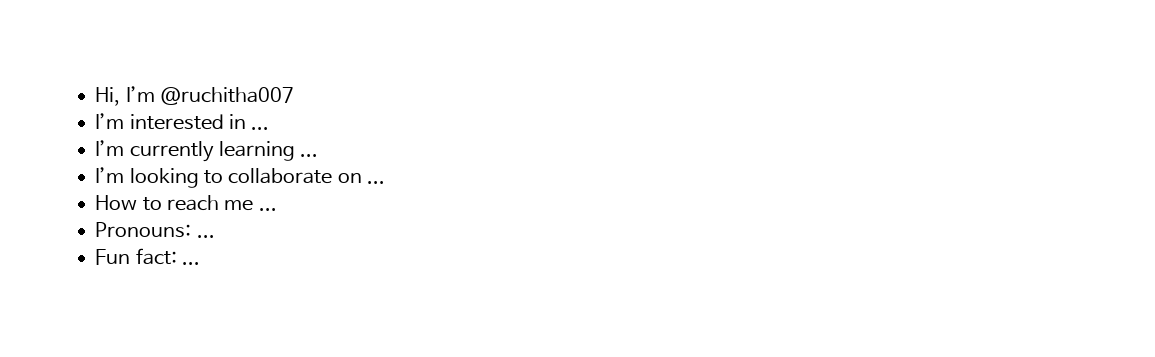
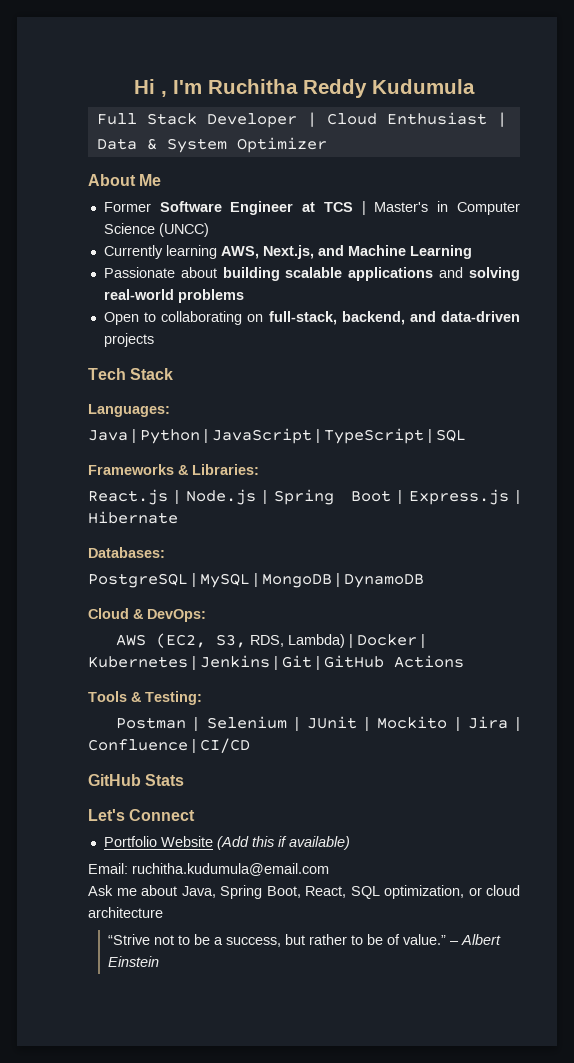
[95,86,294,106] [95,113,270,130] [95,140,319,162] [95,167,385,188] [95,195,277,211] [95,222,215,238] [95,248,200,265] Hi, I’m @ruchitha007 // I’m interested in ... // I’m currently learning ... // I’m looking to collaborate on ... // How to reach me ... // Pronouns: ... // Fun fact: ... -> [134,79,475,98] [96,112,507,128] [96,137,327,153] [88,174,162,186] [103,201,521,215] [103,223,209,237] [103,245,472,259] [103,267,521,281] [103,289,244,303] [103,311,520,325] [103,333,154,347] [88,368,174,380] [88,404,170,417] [88,428,466,444] [88,464,259,475] [88,489,520,505] [88,511,178,524] [88,547,165,558] [88,573,424,588] [88,608,206,622] [116,633,426,648] [88,655,464,670] [88,691,202,705] [116,716,521,731] [88,738,250,753] [88,774,185,786] [88,809,196,821] [103,836,350,850] [88,863,329,876] [88,885,520,899] [88,907,163,918] [107,934,501,947] [107,956,159,967] Hi , I'm Ruchitha Reddy Kudumula // Full Stack Developer | Cloud Enthusiast | Data & System Optimizer // About Me // Former Software Engineer at TCS | Master's in Computer Science (UNCC) // Currently learning AWS, Next.js, and Machine Learning // Passionate about building scalable applications and solving real-world problems // Open to collaborating on full-stack, backend, and data-driven projects // Tech Stack // Languages: // Java | Python | JavaScript | TypeScript | SQL // Frameworks & Libraries: // React.js | Node.js | Spring Boot | Express.js | Hibernate // Databases: // PostgreSQL | MySQL | MongoDB | DynamoDB // Cloud & DevOps: // AWS (EC2, S3, RDS, Lambda) | Docker | Kubernetes | Jenkins | Git | GitHub Actions // Tools & Testing: // Postman | Selenium | JUnit | Mockito | Jira | Confluence | CI/CD // GitHub Stats // Let's Connect // Portfolio Website (Add this if available) // Email: ruchitha.kudumula@email.com // Ask me about Java, Spring Boot, React, SQL optimization, or cloud architecture // “Strive not to be a success, but rather to be of value.” – Albert Einstein

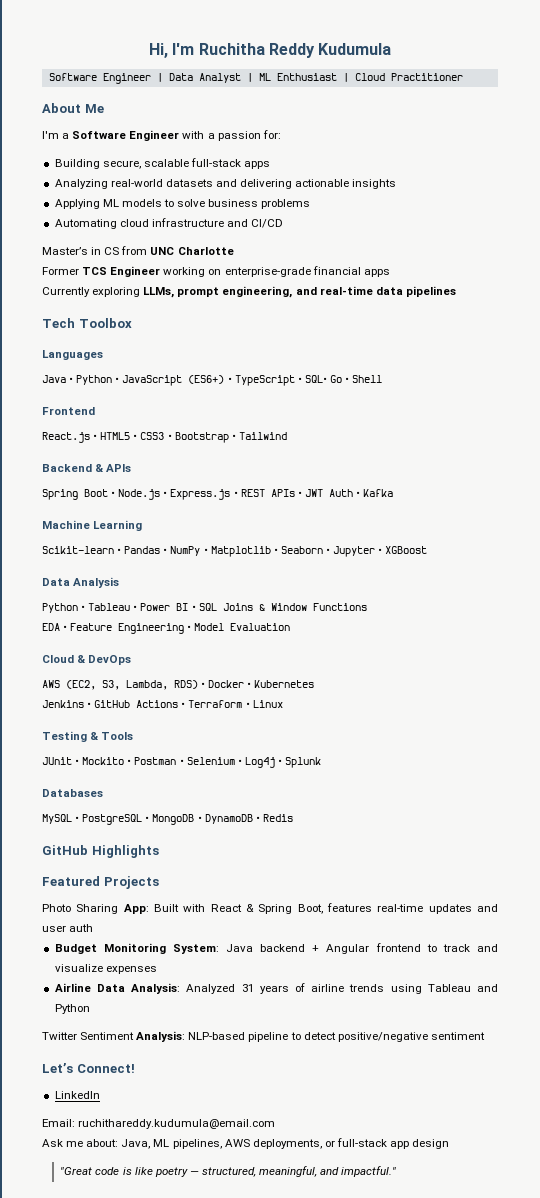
[134,79,167,97] Hi , -> [148,43,168,58] Hi,
[96,112,507,128] [96,137,327,153] [88,174,162,186] [103,201,521,215] [103,223,209,237] [103,245,472,259] [103,267,521,281] [103,289,244,303] [103,311,520,325] [103,333,154,347] [88,368,174,380] [88,404,170,417] [88,428,466,444] [88,464,259,475] [88,489,520,505] [88,511,178,524] [88,547,165,558] [88,573,424,588] Full Stack Developer | Cloud Enthusiast | Data & System Optimizer // About Me // Former Software Engineer at TCS | Master's in Computer Science (UNCC) // Currently learning AWS, Next.js, and Machine Learning // Passionate about building scalable applications and solving real-world problems // Open to collaborating on full-stack, backend, and data-driven projects // Tech Stack // Languages: // Java | Python | JavaScript | TypeScript | SQL // Frameworks & Libraries: // React.js | Node.js | Spring Boot | Express.js | Hibernate // Databases: // PostgreSQL | MySQL | MongoDB | DynamoDB -> [48,73,463,84] [42,103,104,113] [42,130,281,141] [54,158,271,169] [54,179,397,189] [54,199,311,209] [54,218,284,229] [42,246,234,255] [42,266,390,277] [42,286,456,298] [42,318,132,328] [42,350,103,360] [42,375,383,386] [42,407,95,415] [42,432,287,443] [42,464,132,472] [42,489,394,500] [42,520,143,531] [42,546,428,557] [42,577,120,588] [42,603,367,613] [42,623,291,634] Software Engineer | Data Analyst | ML Enthusiast | Cloud Practitioner // About Me // I'm a Software Engineer with a passion for: // Building secure, scalable full-stack apps // Analyzing real-world datasets and delivering actionable insights // Applying ML models to solve business problems // Automating cloud infrastructure and CI/CD // Master’s in CS from UNC Charlotte // Former TCS Engineer working on enterprise-grade financial apps // Currently exploring LLMs, prompt engineering, and real-time data pipelines // Tech Toolbox // Languages // Java • Python • JavaScript (ES6+) • TypeScript • SQL• Go • Shell // Frontend // React.js • HTML5 • CSS3 • Bootstrap • Tailwind // Backend & APIs // Spring Boot • Node.js • Express.js • REST APIs • JWT Auth • Kafka // Machine Learning // Scikit-learn • Pandas • NumPy • Matplotlib • Seaborn • Jupyter • XGBoost // Data Analysis // Python • Tableau • Power BI • SQL Joins & Window Functions // EDA • Feature Engineering • Model Evaluation
[147,609,206,622] DevOps: -> [88,655,132,665] DevOps
[250,634,426,648] [88,655,464,670] [88,691,202,705] [116,716,521,731] [88,738,250,753] [88,774,185,786] [88,809,196,821] [103,836,350,850] RDS, Lambda) | Docker | Kubernetes | Jenkins | Git | GitHub Actions // Tools & Testing: // Postman | Selenium | JUnit | Mockito | Jira | Confluence | CI/CD // GitHub Stats // Let's Connect // Portfolio Website (Add this if available) -> [126,680,315,690] [42,700,283,708] [42,731,134,742] [42,757,322,768] [42,789,103,797] [42,814,293,825] [42,845,159,858] [42,876,159,889] [42,903,498,914] [42,924,94,932] [54,943,498,954] [54,964,157,974] [54,983,498,994] [54,1004,90,1014] [42,1031,485,1042] [42,1063,135,1073] [54,1091,100,1099] Lambda, RDS) • Docker • Kubernetes // Jenkins • GitHub Actions • Terraform • Linux // Testing & Tools // JUnit • Mockito • Postman • Selenium • Log4j • Splunk // Databases // MySQL • PostgreSQL • MongoDB • DynamoDB • Redis // GitHub Highlights // Featured Projects // Photo Sharing App: Built with React & Spring Boot, features real-time updates and user auth // Budget Monitoring System: Java backend + Angular frontend to track and visualize expenses // Airline Data Analysis: Analyzed 31 years of airline trends using Tableau and Python // Twitter Sentiment Analysis: NLP-based pipeline to detect positive/negative sentiment // Let’s Connect! // LinkedIn
[132,863,329,876] ruchitha.kudumula@email.com -> [78,1119,276,1129] ruchithareddy.kudumula@email.com
[141,885,520,899] [88,907,163,918] [107,934,501,947] [107,956,159,967] about Java, Spring Boot, React, SQL optimization, or cloud architecture // “Strive not to be a success, but rather to be of value.” – Albert Einstein -> [86,1138,450,1149] [60,1166,397,1177] about: Java, ML pipelines, AWS deployments, or full-stack app design // "Great code is like poetry — structured, meaningful, and impactful."

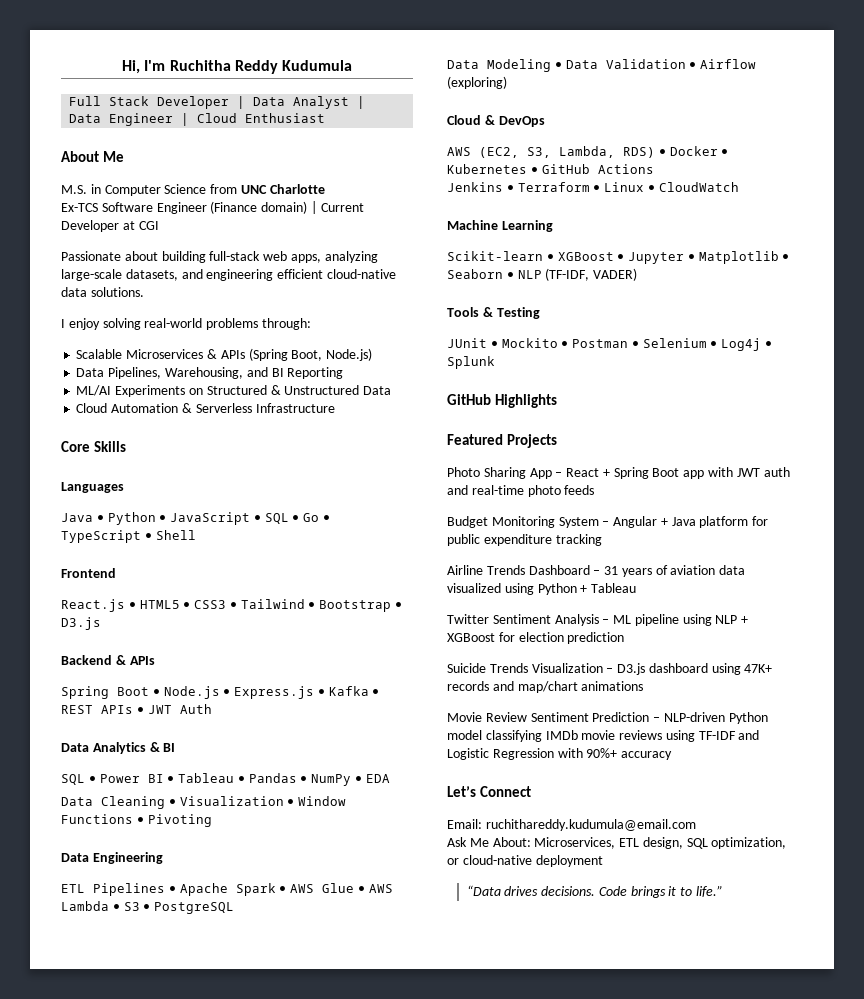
[48,73,151,84] Software Engineer -> [69,96,230,109] Full Stack Developer
[258,73,337,81] ML Enthusiast -> [69,113,174,126] Data Engineer
[390,73,463,81] Practitioner -> [245,113,326,123] Enthusiast
[42,130,281,141] [54,158,271,169] [54,179,397,189] [54,199,311,209] [54,218,284,229] [42,246,234,255] [42,266,390,277] [42,286,456,298] [42,318,132,328] I'm a Software Engineer with a passion for: // Building secure, scalable full-stack apps // Analyzing real-world datasets and delivering actionable insights // Applying ML models to solve business problems // Automating cloud infrastructure and CI/CD // Master’s in CS from UNC Charlotte // Former TCS Engineer working on enterprise-grade financial apps // Currently exploring LLMs, prompt engineering, and real-time data pipelines // Tech Toolbox -> [61,184,325,196] [61,201,364,214] [61,220,159,232] [61,251,378,263] [61,269,396,281] [61,287,144,297] [61,318,311,330] [76,348,373,361] [76,367,344,379] [76,385,392,397] [76,403,335,413] [61,441,126,452] M.S. in Computer Science from UNC Charlotte // Ex-TCS Software Engineer (Finance domain) | Current Developer at CGI // Passionate about building full-stack web apps, analyzing large-scale datasets, and engineering efficient cloud-native data solutions. // I enjoy solving real-world problems through: // Scalable Microservices & APIs (Spring Boot, Node.js) // Data Pipelines, Warehousing, and BI Reporting // ML/AI Experiments on Structured & Unstructured Data // Cloud Automation & Serverless Infrastructure // Core Skills
[188,375,342,386] (ES6+) • TypeScript • SQL• Go -> [253,513,331,524] [61,530,141,543] • SQL • Go • TypeScript
(172, 437) none -> [240,599,316,609] Tailwind •
[238,432,287,440] Tailwind -> [61,617,101,630] D3.js
(238, 494) none -> [328,686,380,696] Kafka •
[355,489,394,497] [42,520,143,531] [42,546,114,554] • Kafka // Machine Learning // Scikit-learn -> [61,742,176,754] [61,773,235,785] // Data Analytics & BI // SQL • Power BI • Tableau
[210,546,428,557] [42,577,120,588] [42,603,367,613] [42,623,291,634] Matplotlib • Seaborn • Jupyter • XGBoost // Data Analysis // Python • Tableau • Power BI • SQL Joins & Window Functions // EDA • Feature Engineering • Model Evaluation -> [365,774,390,783] [61,796,347,809] [61,814,212,827] [61,852,163,864] [61,883,393,896] [61,901,235,914] [447,59,757,72] [447,76,507,89] EDA // Data Cleaning • Visualization • Window Functions • Pivoting // Data Engineering // ETL Pipelines • Apache Spark • AWS Glue • AWS Lambda • S3 • PostgreSQL // Data Modeling • Data Validation • Airflow (exploring)
[42,700,84,708] // Jenkins -> (527, 169) none
(179, 704) none -> [447,182,503,192] // Jenkins
(283, 704) // -> [647,182,739,192] [447,220,553,232] [447,251,790,264] [447,268,638,281] [447,307,493,317] • CloudWatch // Machine Learning // Scikit-learn • XGBoost • Jupyter • Matplotlib • Seaborn • NLP (TF-IDF, VADER) // Tools &
[90,732,134,740] & Tools -> (540, 313) none
[42,789,103,797] [42,814,293,825] // Databases // MySQL • PostgreSQL • MongoDB • DynamoDB • Redis -> (495, 362) none
[123,903,498,914] [42,924,94,932] [54,943,498,954] [54,964,157,974] [54,983,498,994] [54,1004,90,1014] App: Built with React & Spring Boot, features real-time updates and user auth // Budget Monitoring System: Java backend + Angular frontend to track and visualize expenses // Airline Data Analysis: Analyzed 31 years of airline trends using Tableau and Python -> [529,467,790,479] [447,485,595,497] [447,516,769,528] [447,534,602,546] [447,565,746,577] [447,583,637,595] App – React + Spring Boot app with JWT auth and real-time photo feeds // Budget Monitoring System – Angular + Java platform for public expenditure tracking // Airline Trends Dashboard – 31 years of aviation data visualized using Python + Tableau
[136,1031,485,1042] Analysis: NLP-based pipeline to detect positive/negative sentiment -> [554,614,749,626] [447,632,625,644] [447,663,773,675] [447,681,644,693] [447,712,768,724] [447,730,760,742] [447,748,673,760] Analysis – ML pipeline using NLP + XGBoost for election prediction // Suicide Trends Visualization – D3.js dashboard using 47K+ records and map/chart animations // Movie Review Sentiment Prediction – NLP-driven Python model classifying IMDb movie reviews using TF-IDF and Logistic Regression with 90%+ accuracy
[76,1064,135,1073] [54,1091,100,1099] Connect! // LinkedIn -> [479,786,531,797] Connect
[66,1138,450,1149] [60,1166,397,1177] me about: Java, ML pipelines, AWS deployments, or full-stack app design // "Great code is like poetry — structured, meaningful, and impactful." -> [469,837,787,849] [447,855,603,867] [466,885,723,898] Me About: Microservices, ETL design, SQL optimization, or cloud-native deployment // “Data drives decisions. Code brings it to life.”

